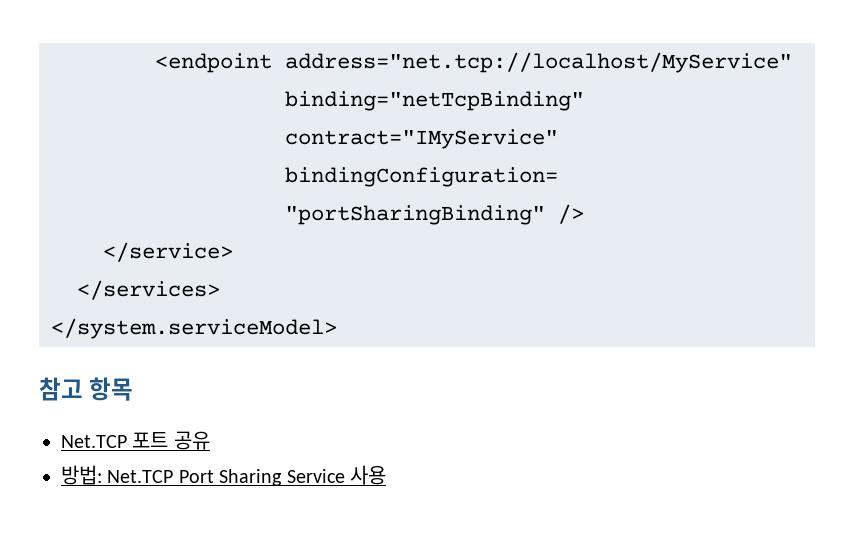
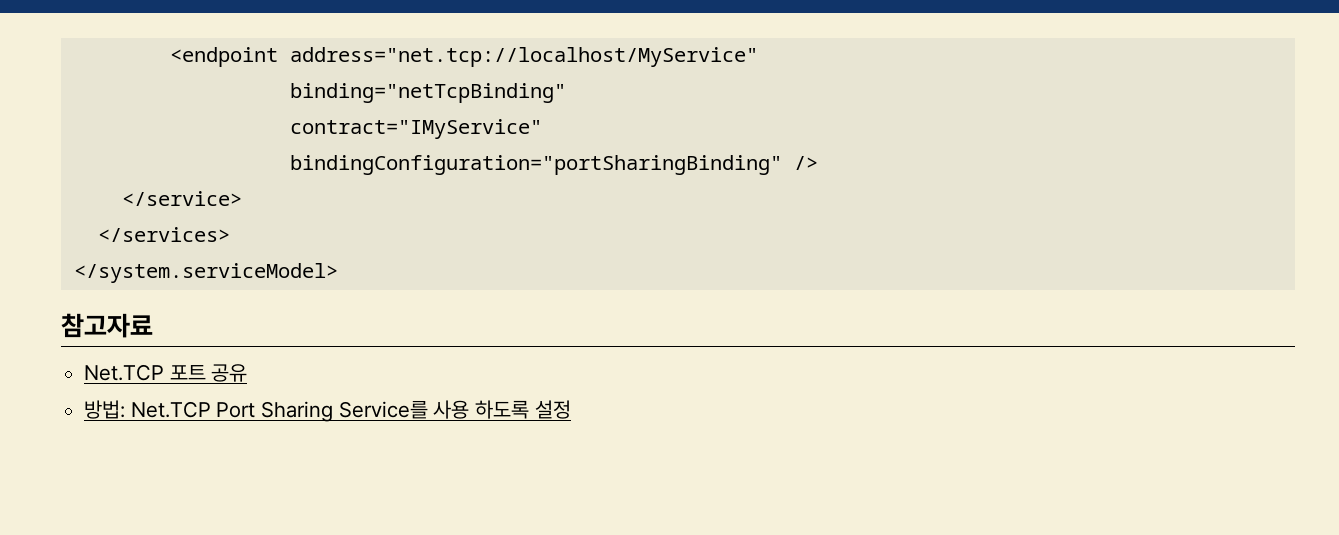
[39,377,134,401] 참고 항목 -> [61,313,153,338] 참고자료
[286,465,386,485] Service 사용 -> [338,400,571,419] Service를 사용 하도록 설정

